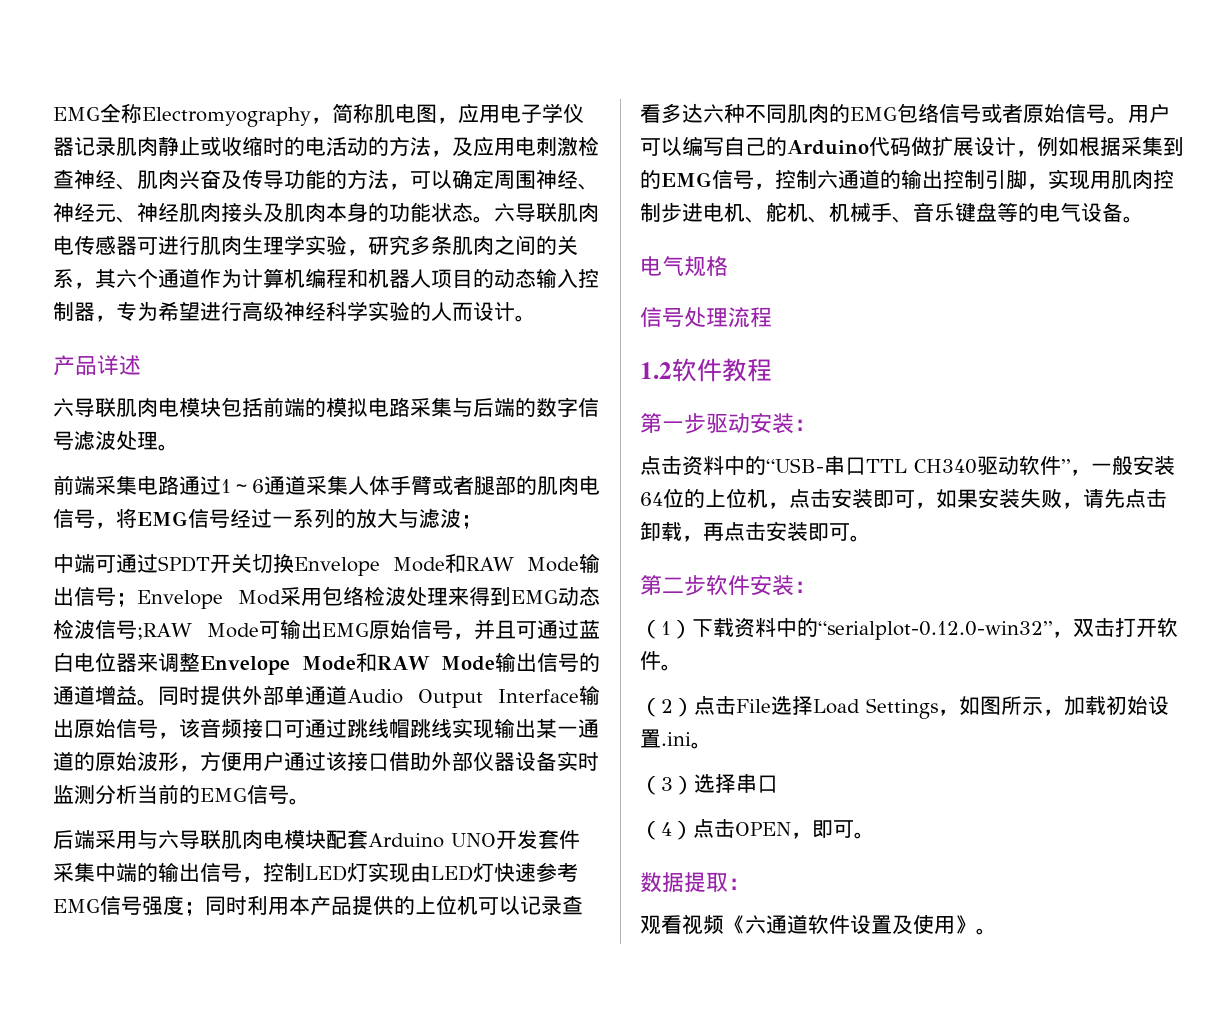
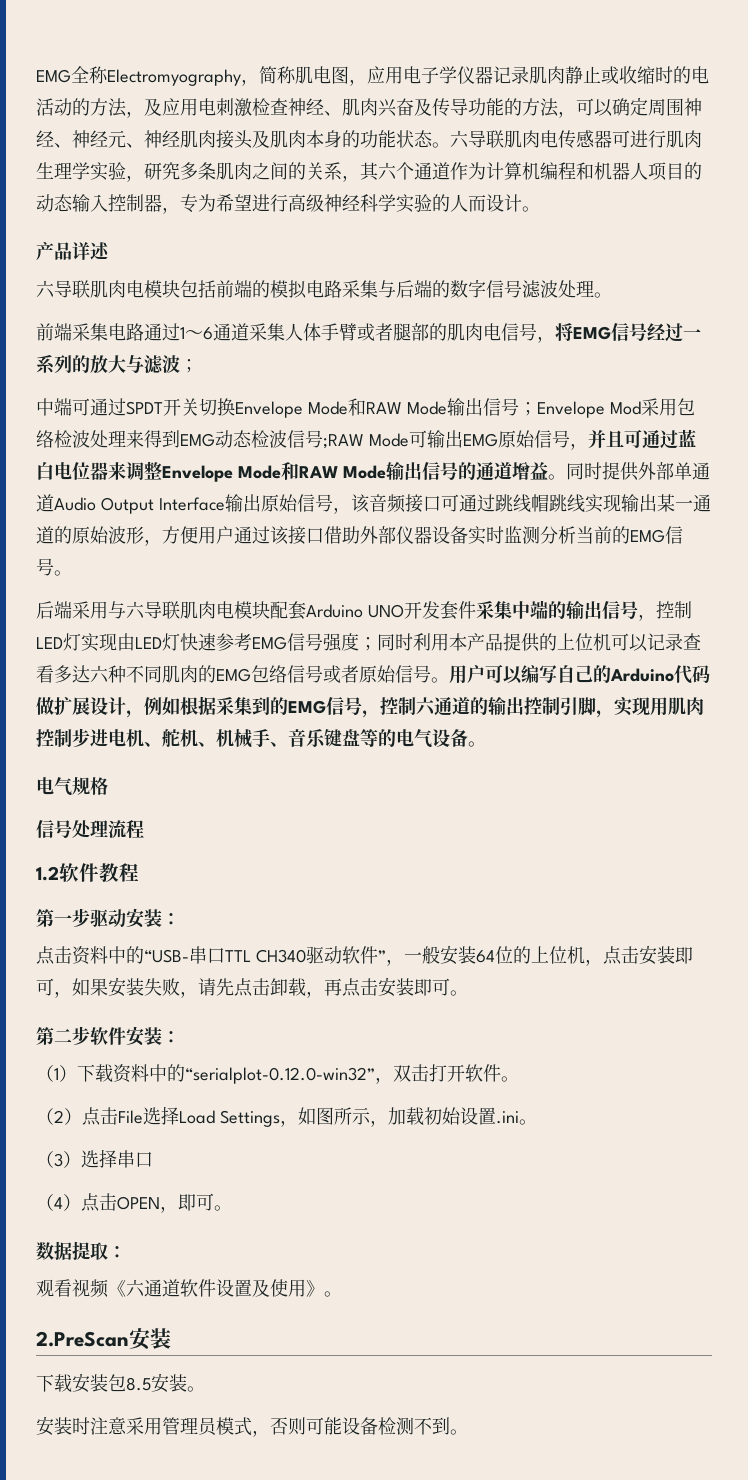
(997, 931) none -> [36,1328,171,1350] [36,1373,205,1393] [36,1416,468,1437] // 2.PreScan安装 // 下载安装包8.5安装。 // 安装时注意采用管理员模式，否则可能设备检测不到。

